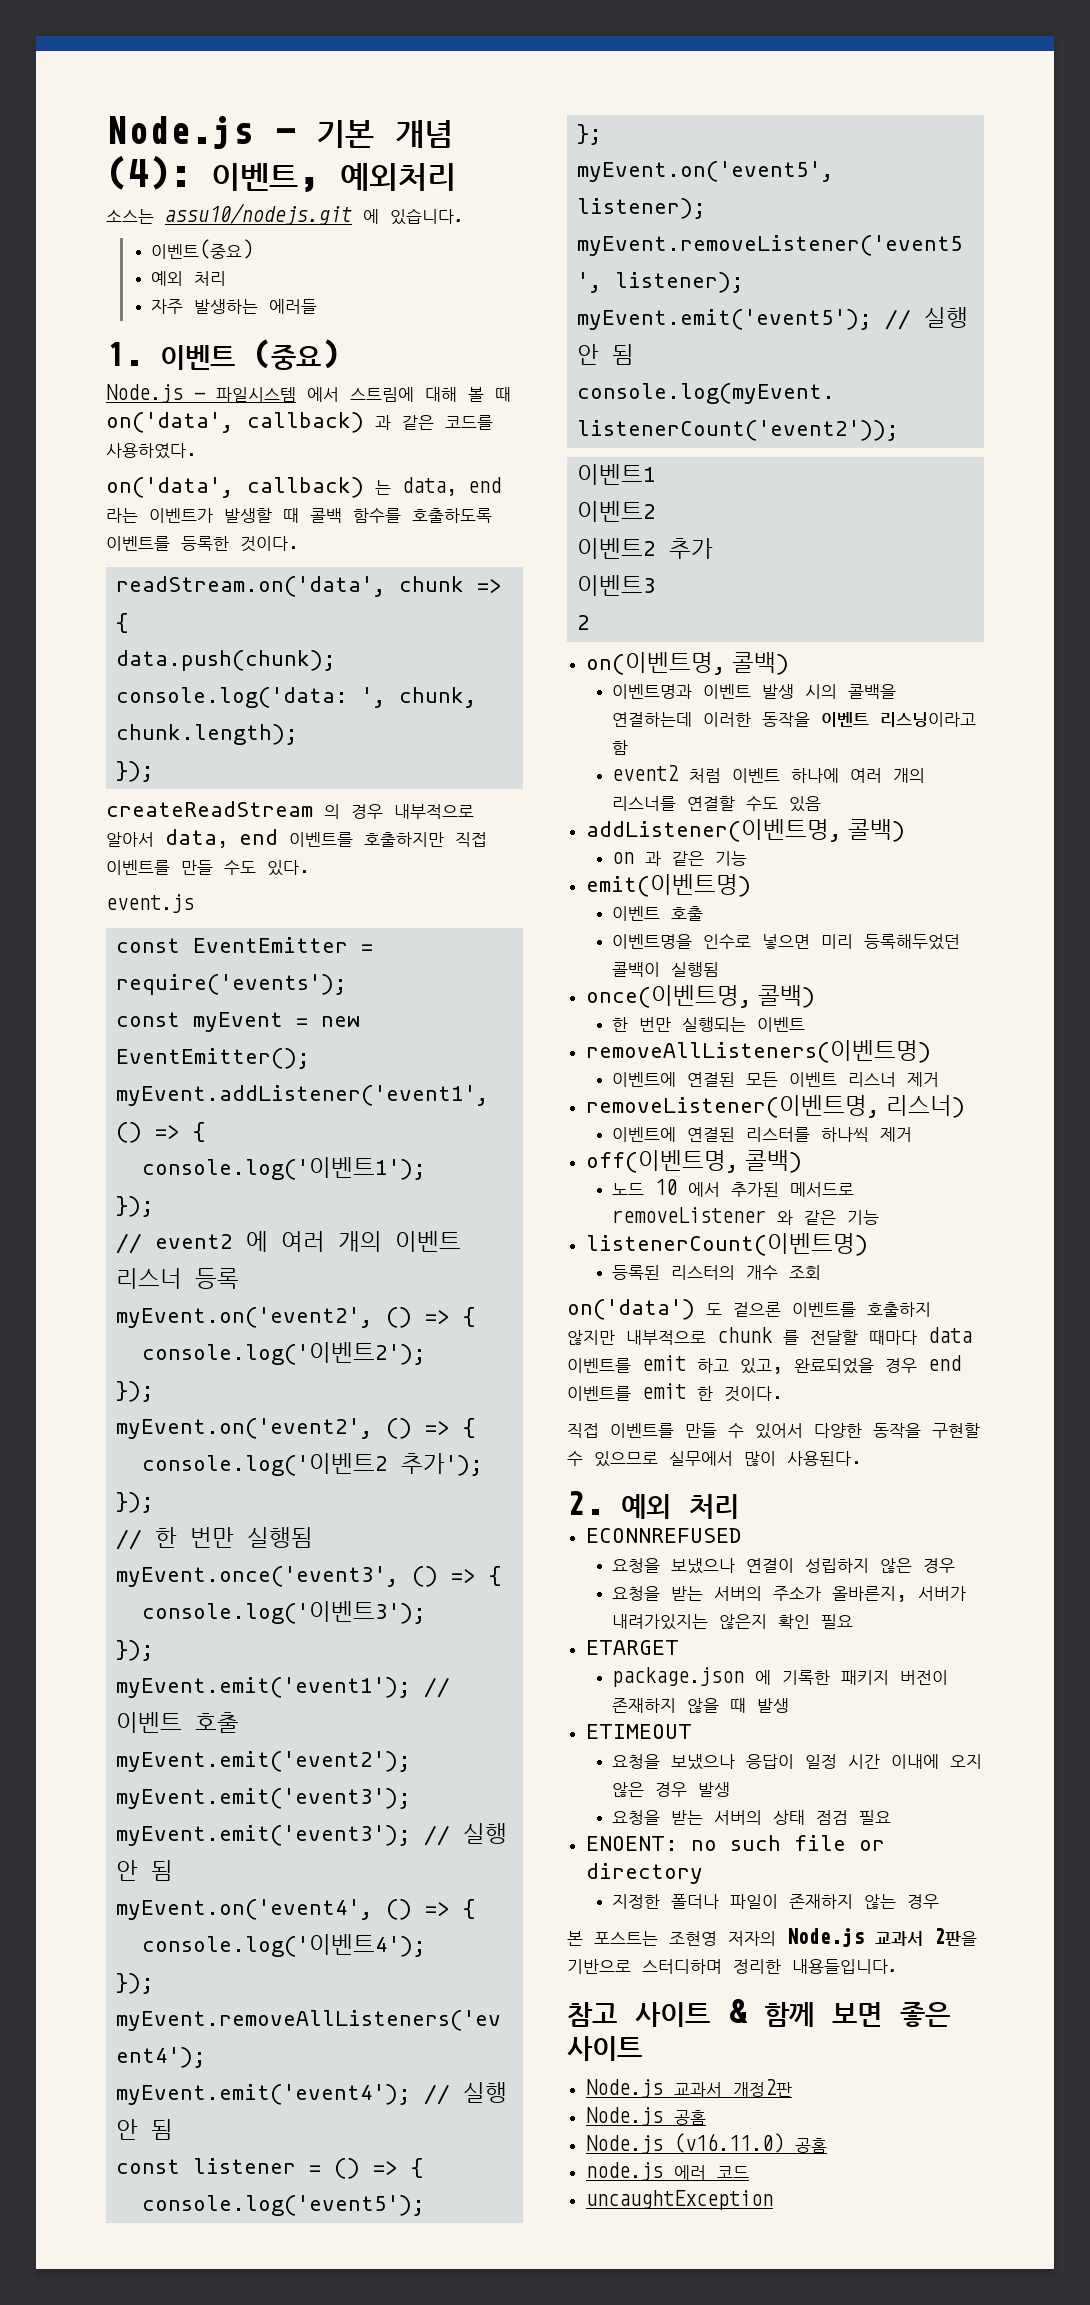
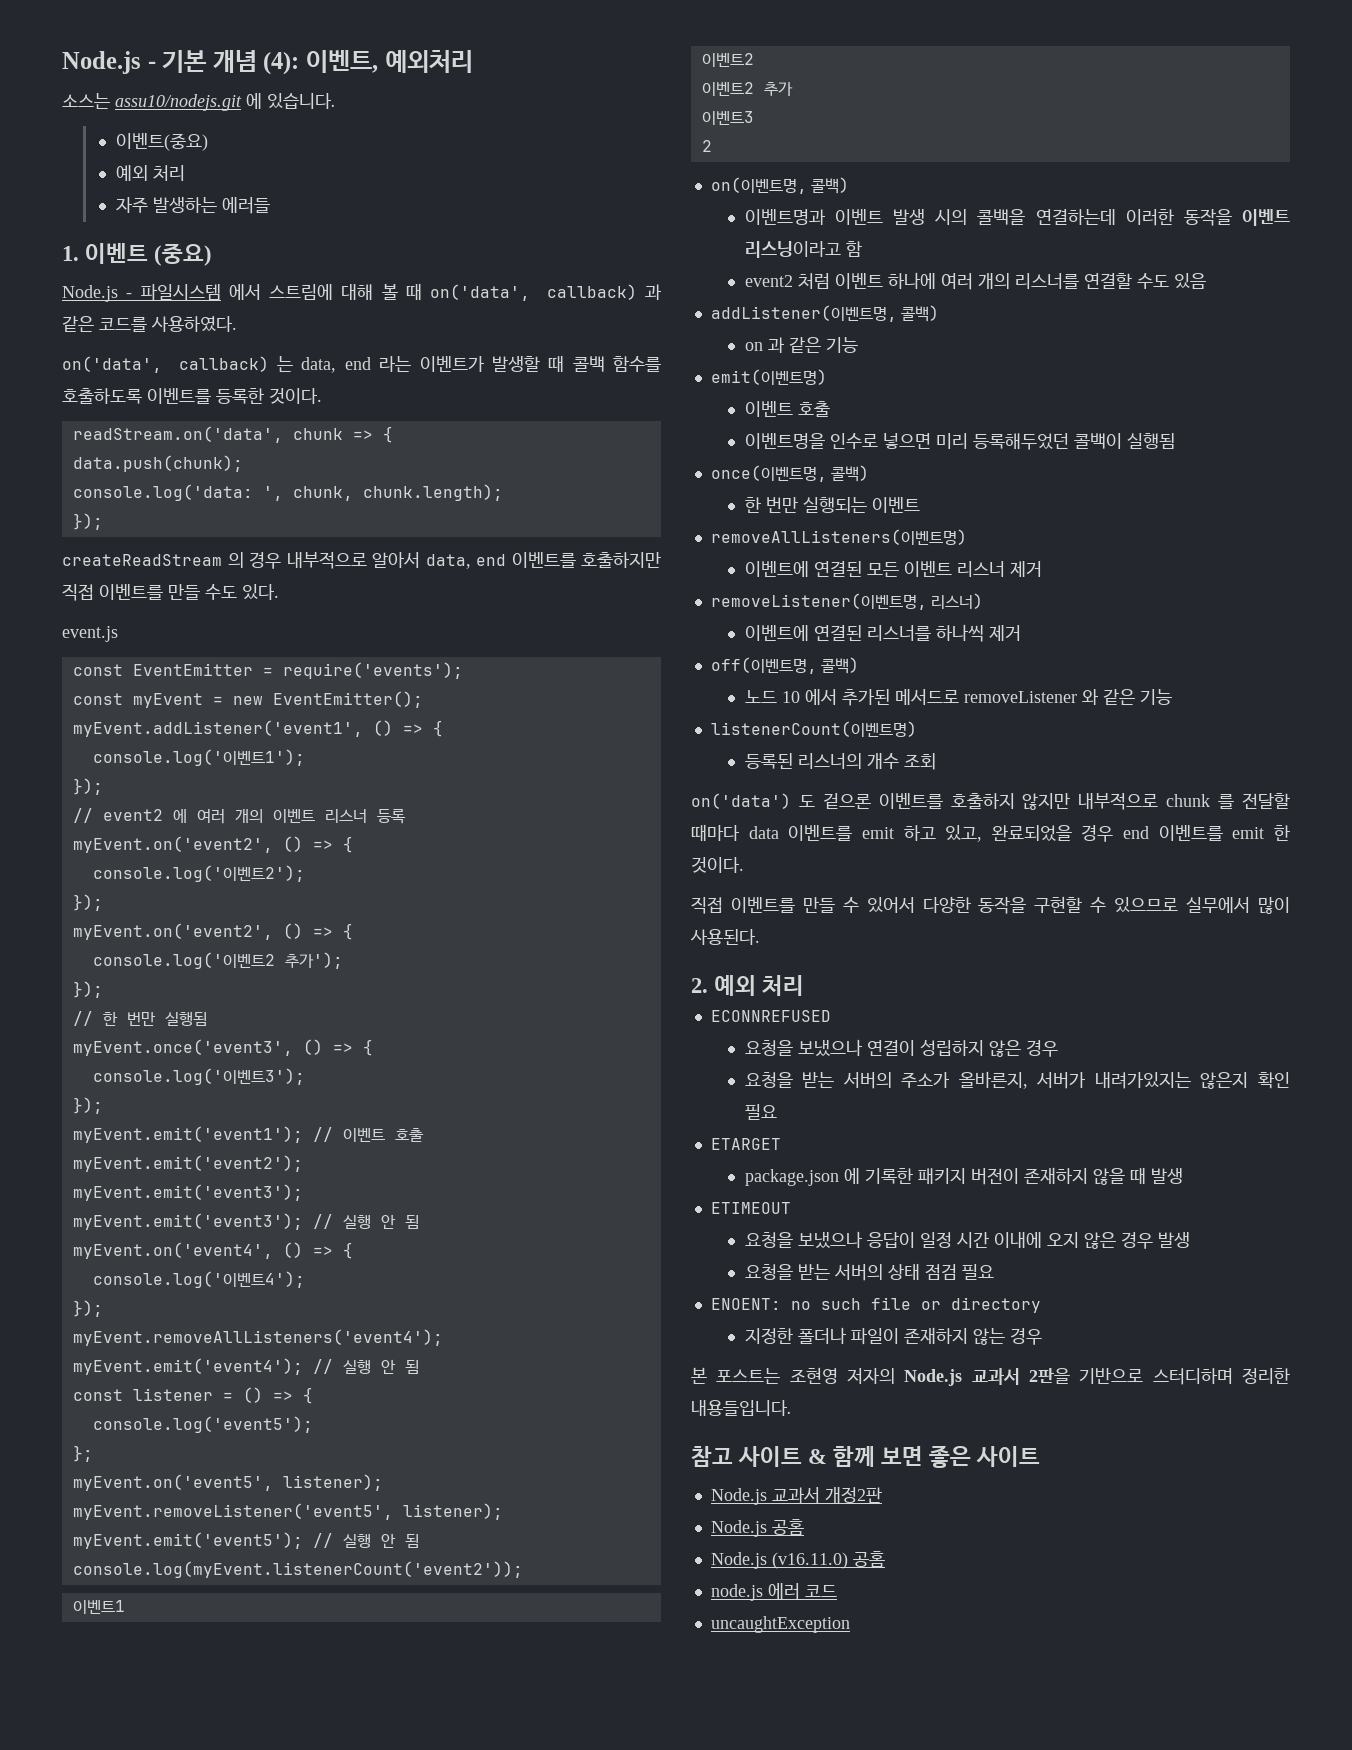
[745,1127,810,1142] 리스터를 -> [866,625,931,641] 리스너를
[670,1265,735,1280] 리스터의 -> [797,753,862,769] 리스너의

